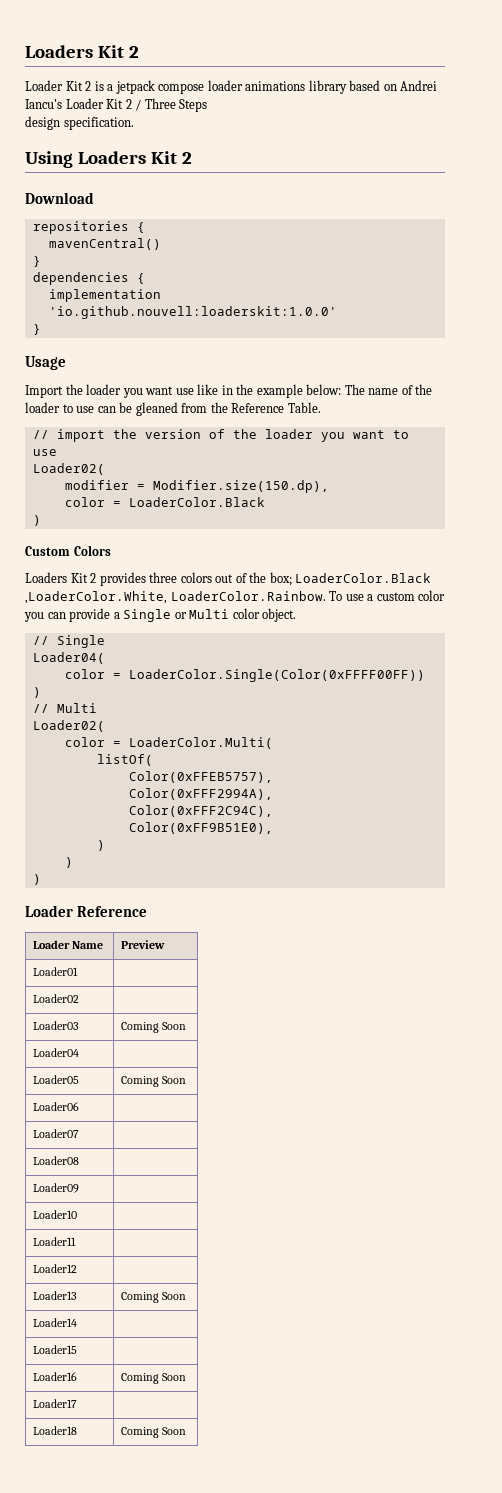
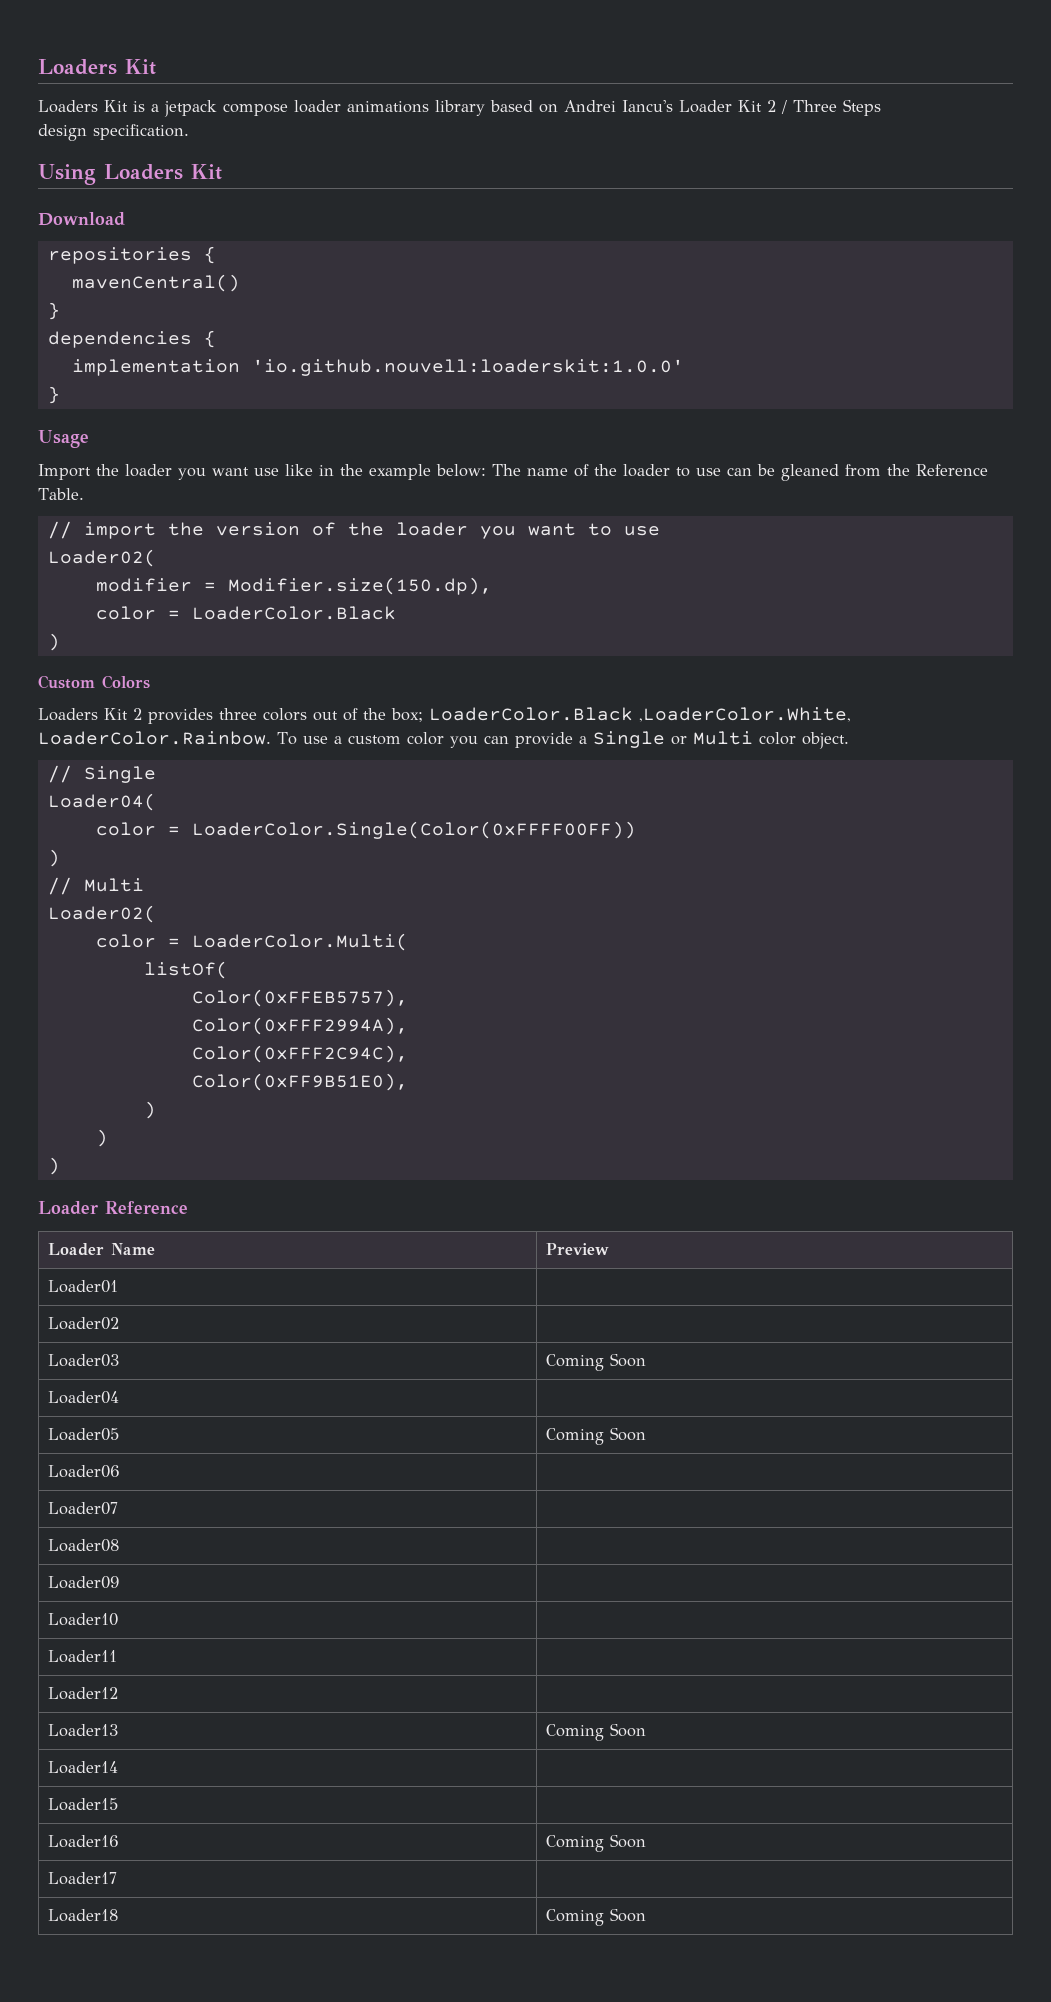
[25,45,139,58] [25,80,92,91] Loaders Kit 2 // Loader Kit 2 -> [38,59,156,75] [38,100,128,113] Loaders Kit // Loaders Kit
[181,152,192,164] 2 -> (222, 172) none

